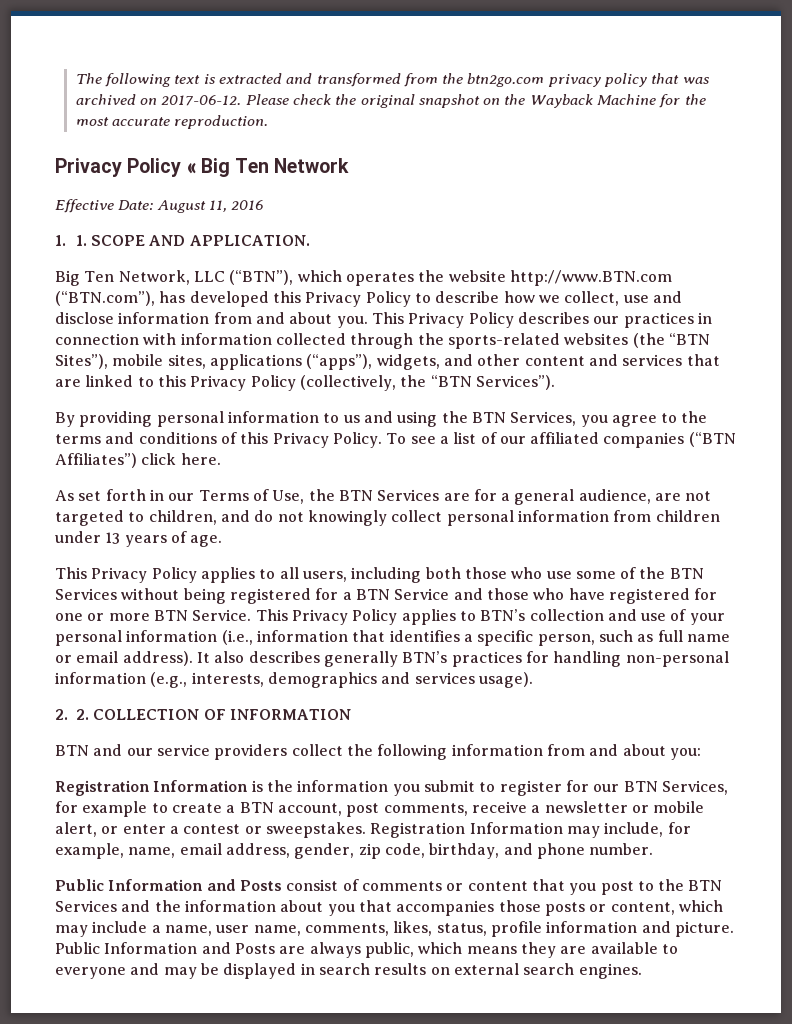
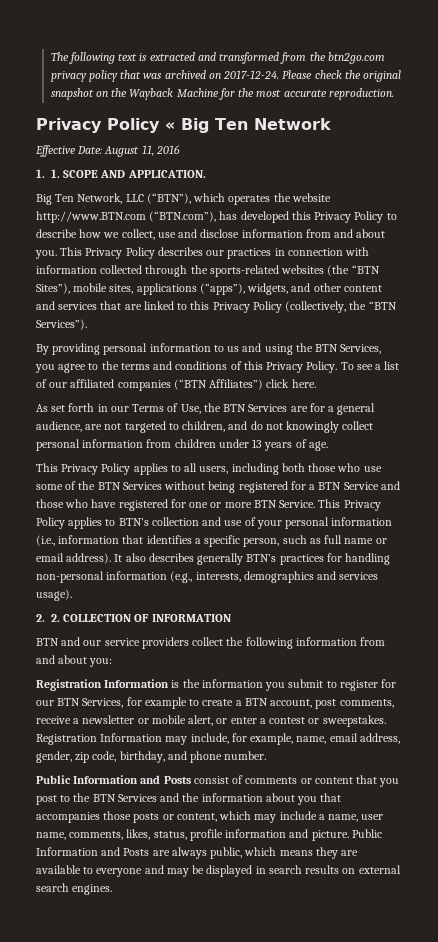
[161,95,242,106] 2017-06-12. -> [223,70,280,79] 2017-12-24.

